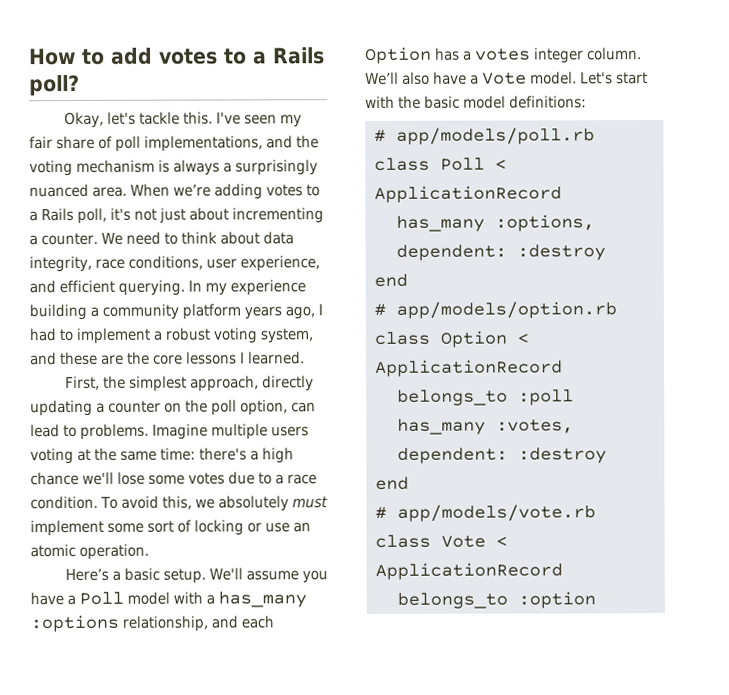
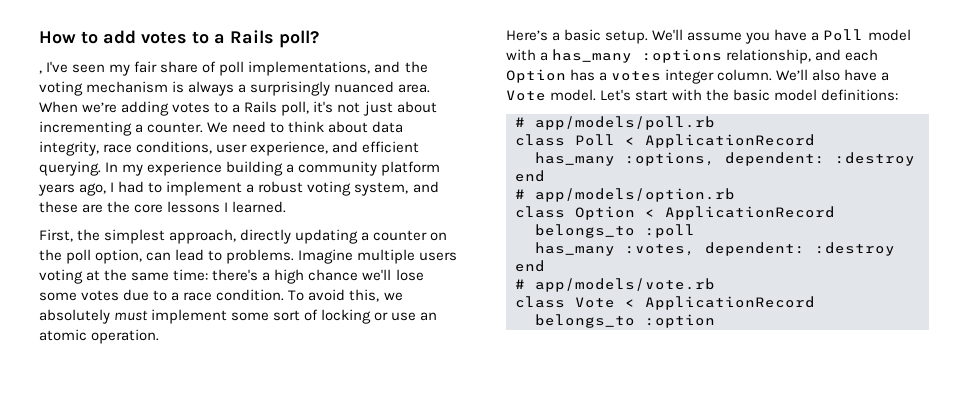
[63,111,214,128] Okay, let's tackle this. -> [39,70,42,74] ,

